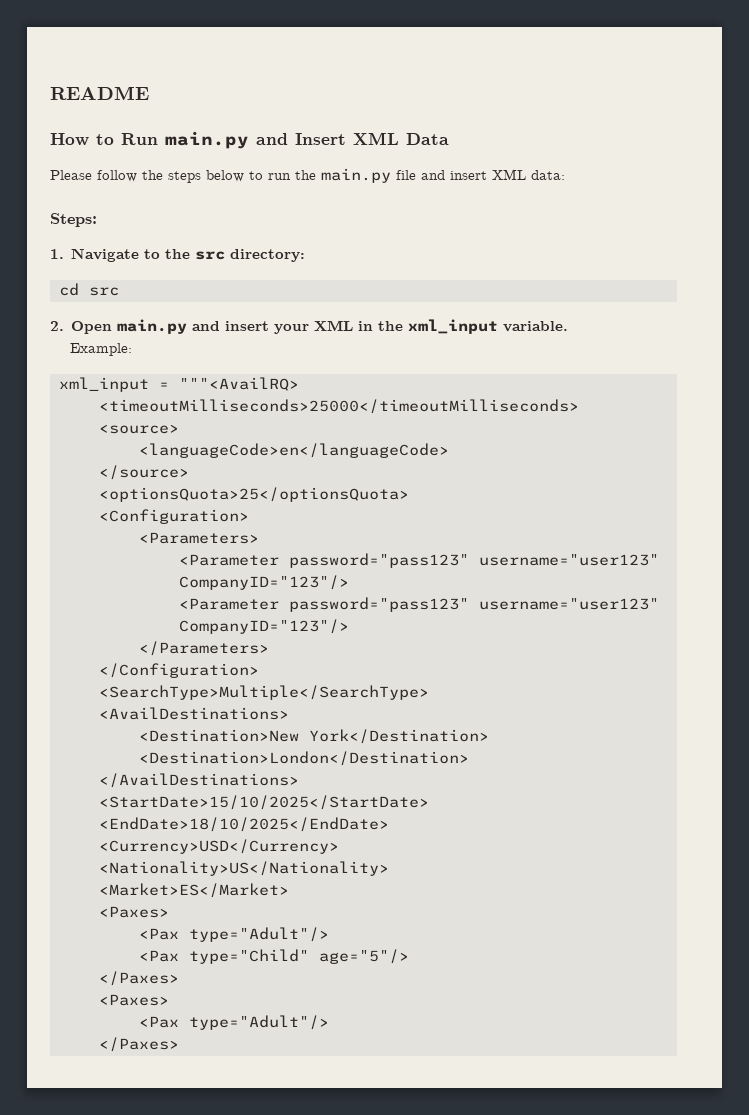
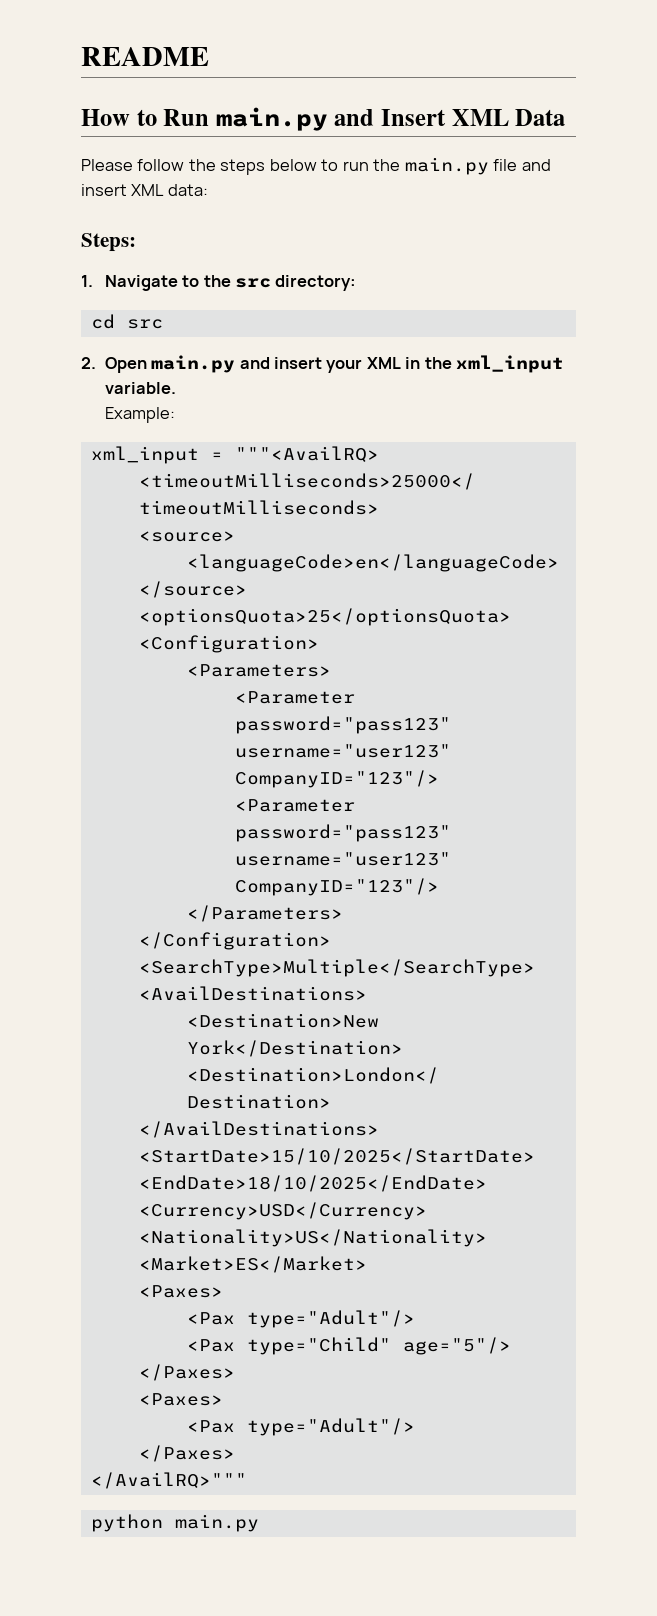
(179, 1044) none -> [90,1472,247,1489] [90,1514,259,1532] // </AvailRQ>""" // python main.py

